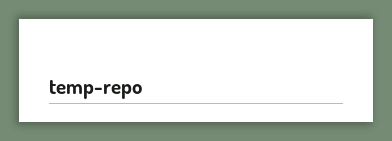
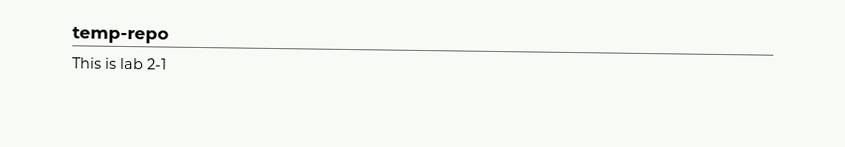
(142, 89) none -> [72,57,167,70] // This is lab 2-1

